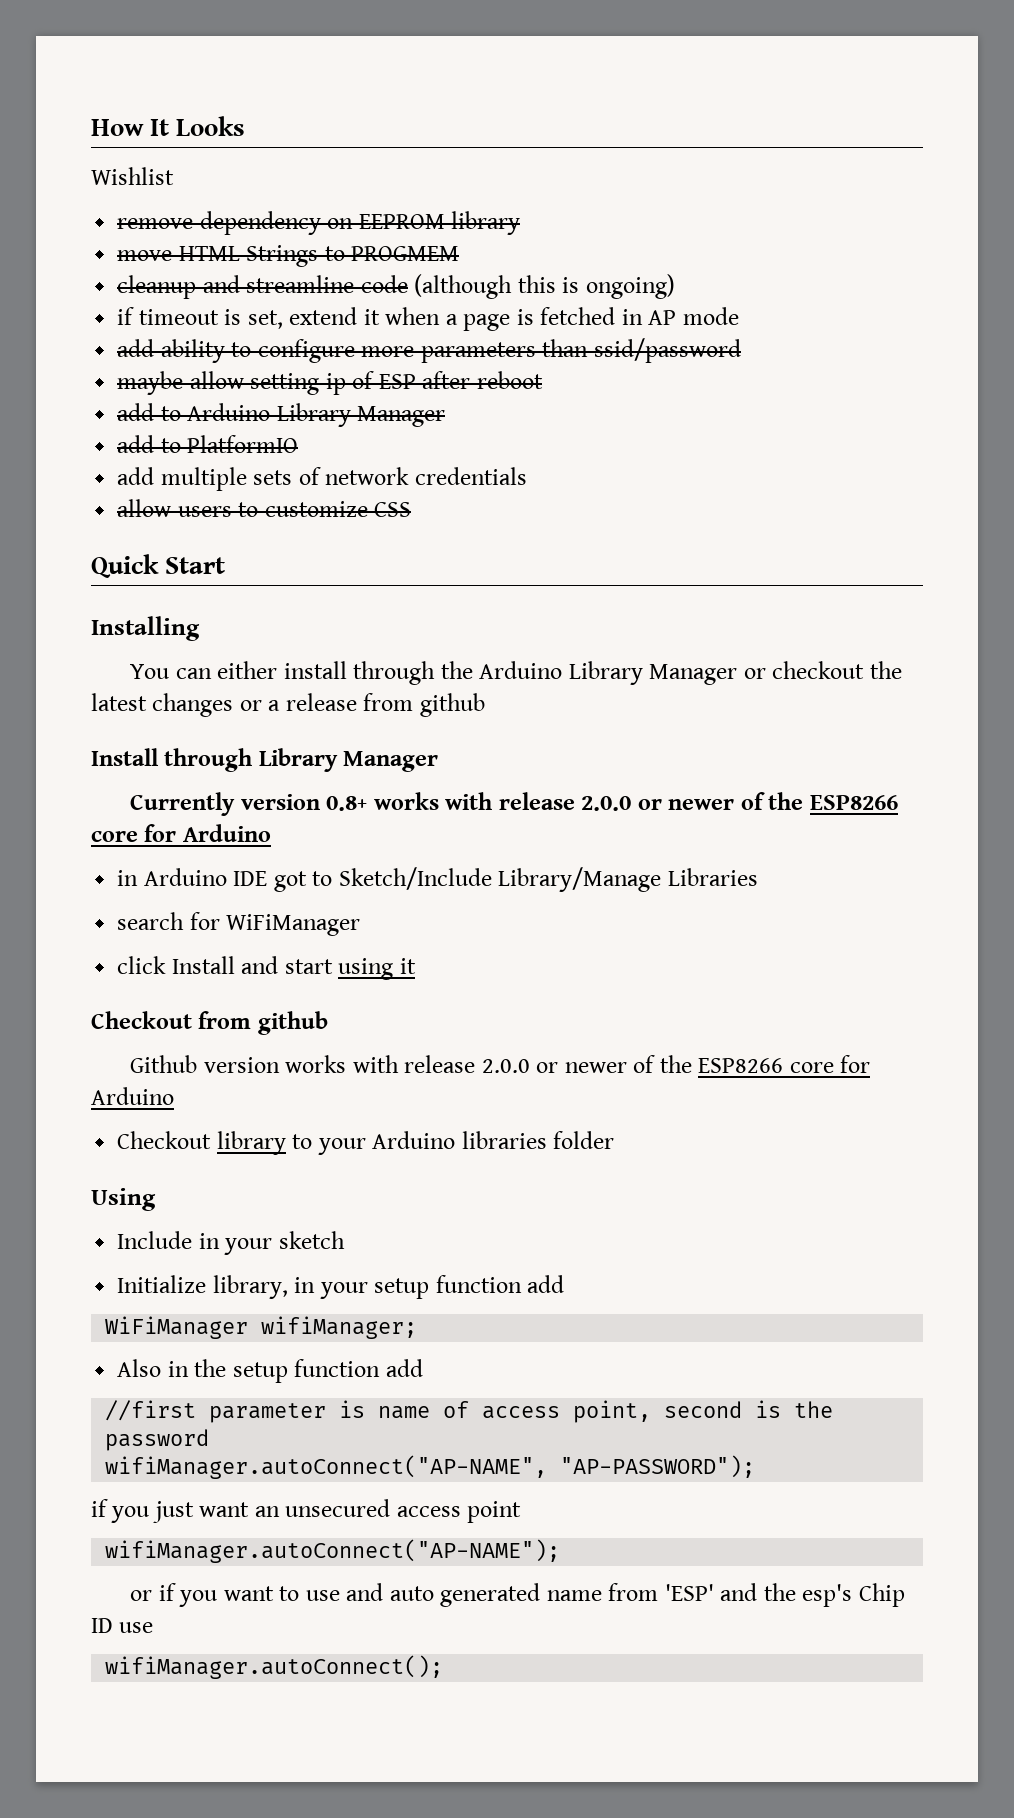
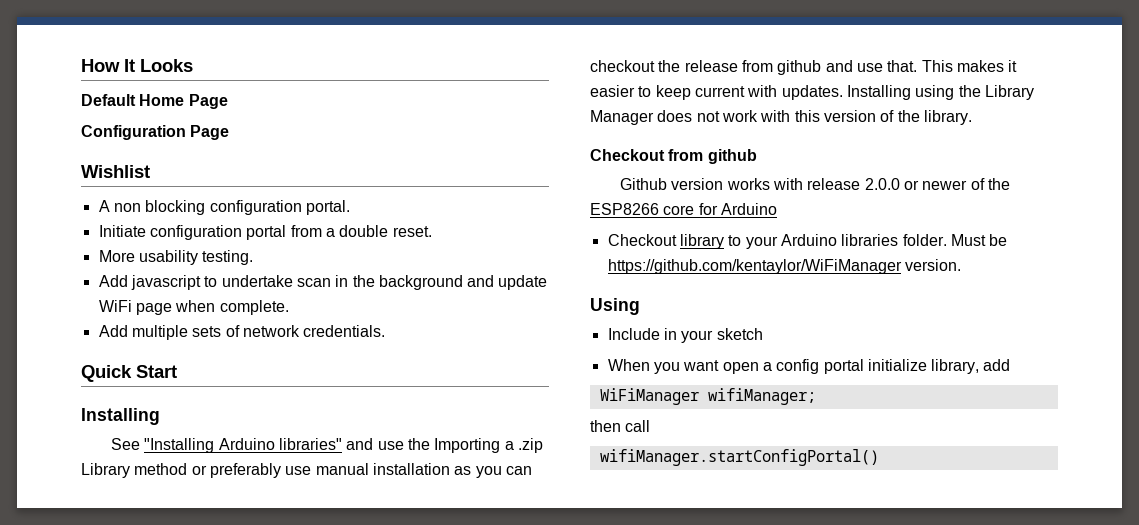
[91,167,174,185] [117,211,521,235] [117,245,460,267] [117,274,675,299] [117,307,739,331] [117,338,741,363] [117,371,543,395] [117,403,446,427] [117,435,299,453] [117,467,527,491] [117,499,412,517] [91,554,226,578] [91,616,200,641] [130,661,902,685] [91,693,485,717] [91,748,439,772] [130,792,898,816] [91,824,271,842] [117,867,758,892] [117,912,361,936] [117,956,416,980] Wishlist // remove dependency on EEPROM library // move HTML Strings to PROGMEM // cleanup and streamline code (although this is ongoing) // if timeout is set, extend it when a page is fetched in AP mode // add ability to configure more parameters than ssid/password // maybe allow setting ip of ESP after reboot // add to Arduino Library Manager // add to PlatformIO // add multiple sets of network credentials // allow users to customize CSS // Quick Start // Installing // You can either install through the Arduino Library Manager or checkout the latest changes or a release from github // Install through Library Manager // Currently version 0.8+ works with release 2.0.0 or newer of the ESP8266 core for Arduino // in Arduino IDE got to Sketch/Include Library/Manage Libraries // search for WiFiManager // click Install and start using it -> [81,94,228,109] [81,125,230,140] [81,165,150,178] [98,200,350,215] [98,225,432,240] [98,250,254,265] [98,275,548,290] [98,300,289,315] [98,325,386,340] [81,365,177,382] [81,408,160,425] [111,438,543,453] [81,463,532,478] [590,60,1018,75] [590,85,1034,100] [590,110,972,125] Default Home Page // Configuration Page // Wishlist // A non blocking configuration portal. // Initiate configuration portal from a double reset. // More usability testing. // Add javascript to undertake scan in the background and update WiFi page when complete. // Add multiple sets of network credentials. // Quick Start // Installing // See "Installing Arduino libraries" and use the Importing a .zip Library method or preferably use manual installation as you can checkout the release from github and use that. This makes it easier to keep current with updates. Installing using the Library Manager does not work with this version of the library.
[553,1131,615,1149] folder -> [902,234,1008,246] [607,259,961,274] folder. Must be https://github.com/kentaylor/WiFiManager version.
[117,1275,565,1299] [105,1316,418,1339] [117,1359,423,1383] [105,1400,834,1423] [105,1429,210,1451] [105,1455,756,1479] [91,1499,522,1523] [105,1539,561,1563] [130,1583,905,1607] [91,1618,154,1633] [105,1655,444,1679] Initialize library, in your setup function add // WiFiManager wifiManager; // Also in the setup function add // //first parameter is name of access point, second is the password // wifiManager.autoConnect("AP-NAME", "AP-PASSWORD"); // if you just want an unsecured access point // wifiManager.autoConnect("AP-NAME"); // or if you want to use and auto generated name from 'ESP' and the esp's Chip ID use // wifiManager.autoConnect(); -> [607,359,1011,374] [599,388,816,405] [590,420,651,432] [599,449,879,466] When you want open a config portal initialize library, add // WiFiManager wifiManager; // then call // wifiManager.startConfigPortal()

